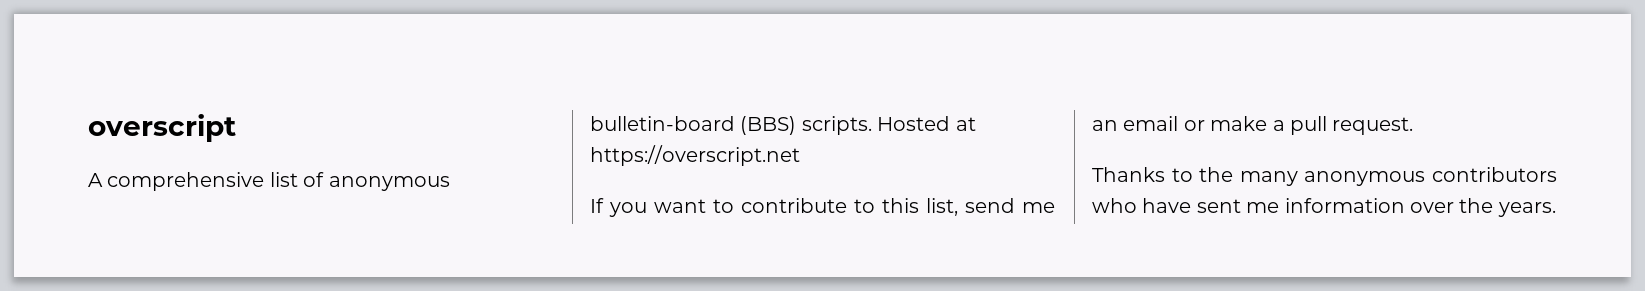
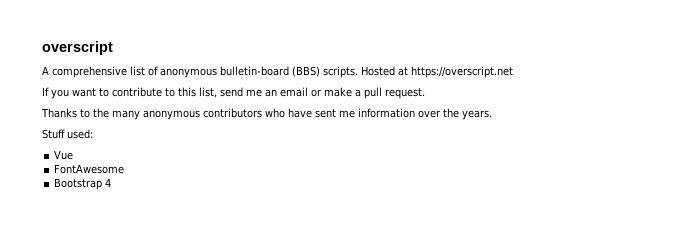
(1556, 209) none -> [42,129,93,139] [54,150,74,160] [54,164,125,174] [54,178,112,190] // Stuff used: // Vue // FontAwesome // Bootstrap 4

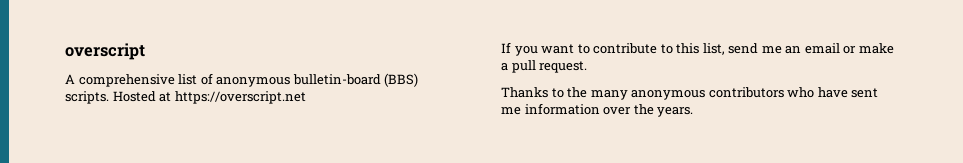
[42,129,93,139] [54,150,74,160] [54,164,125,174] [54,178,112,190] // Stuff used: // Vue // FontAwesome // Bootstrap 4 -> (694, 112) none

